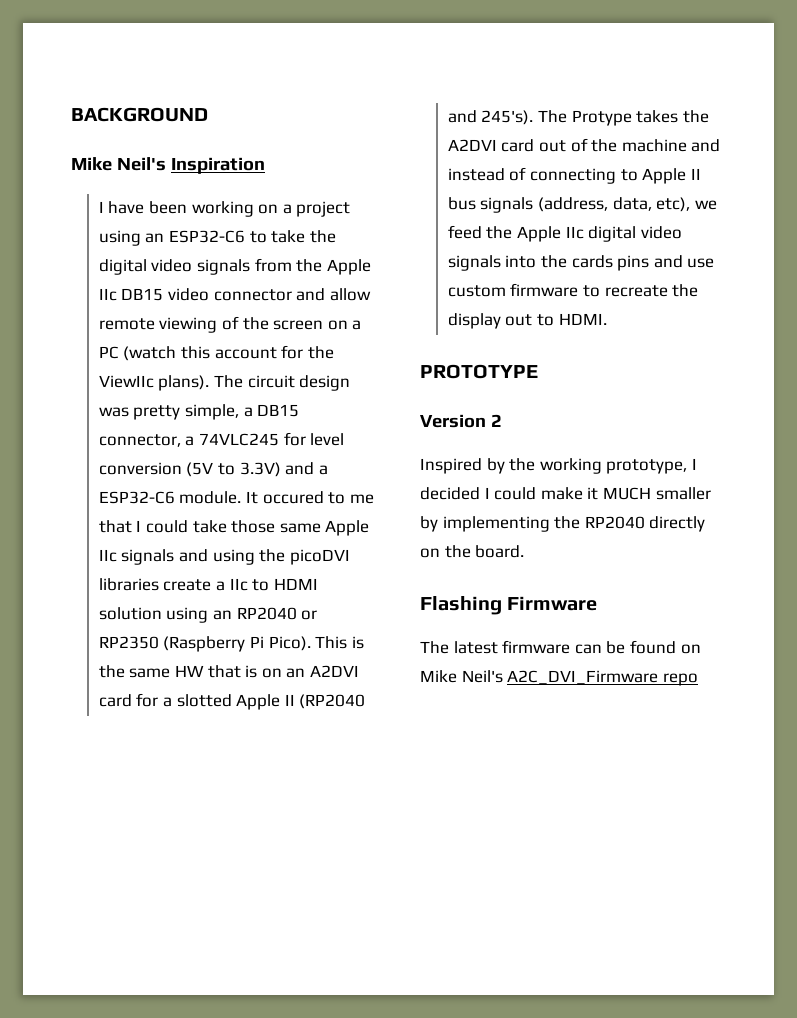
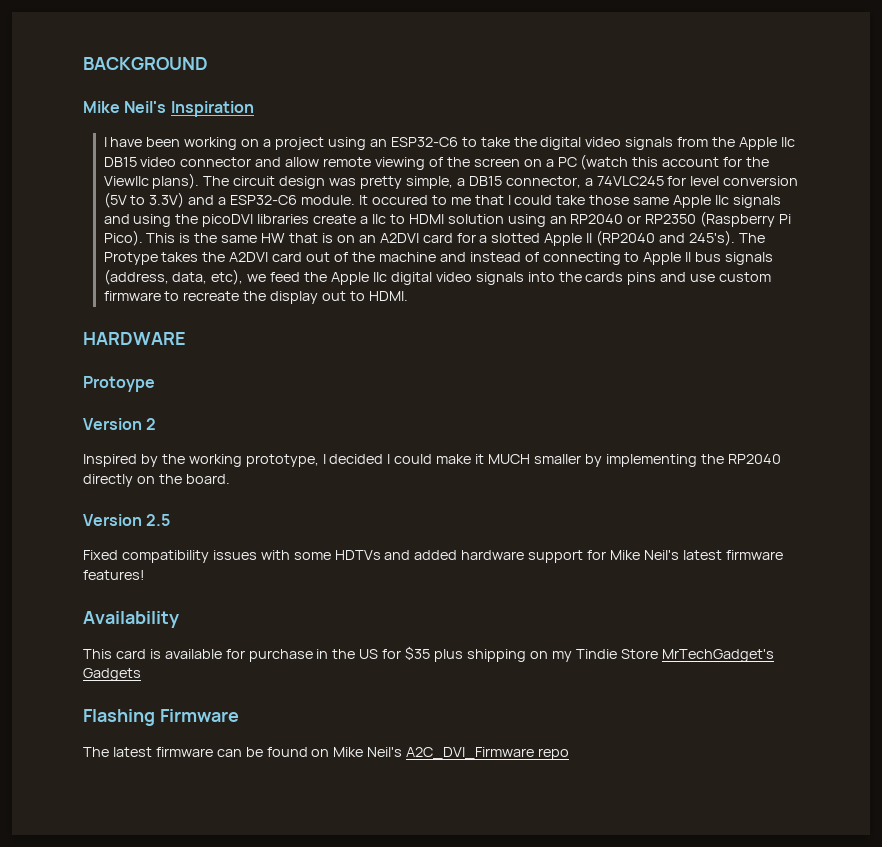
[420,364,538,379] PROTOTYPE -> [83,332,186,345] [83,376,155,392] HARDWARE // Protoype
(525, 551) none -> [83,514,171,526] [83,550,783,563] [83,570,145,580] [83,611,179,628] [83,646,774,662] [83,668,141,681] // Version 2.5 // Fixed compatibility issues with some HDTVs and added hardware support for Mike Neil's latest firmware features! // Availability // This card is available for purchase in the US for $35 plus shipping on my Tindie Store MrTechGadget's Gadgets

